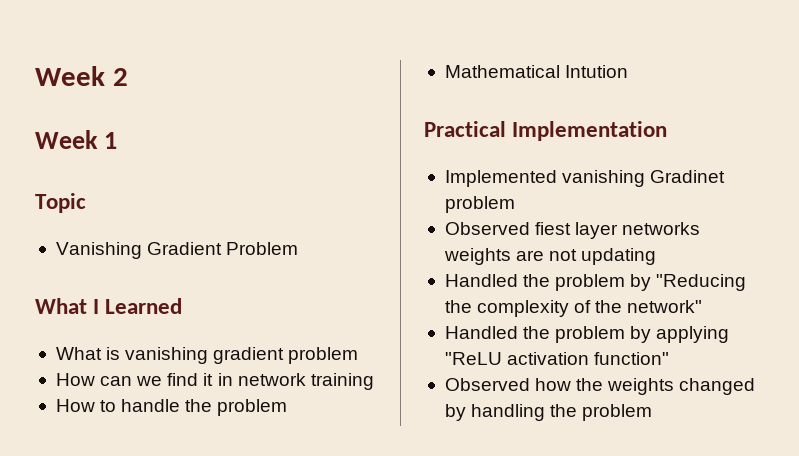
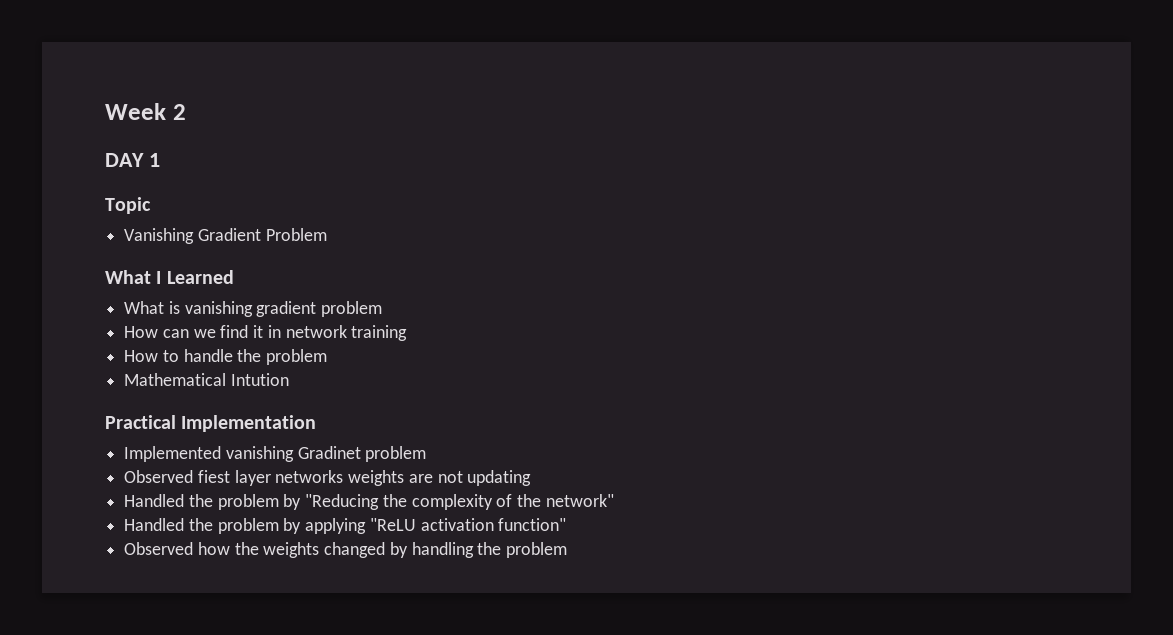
[35,130,98,149] Week -> [105,153,144,167] DAY

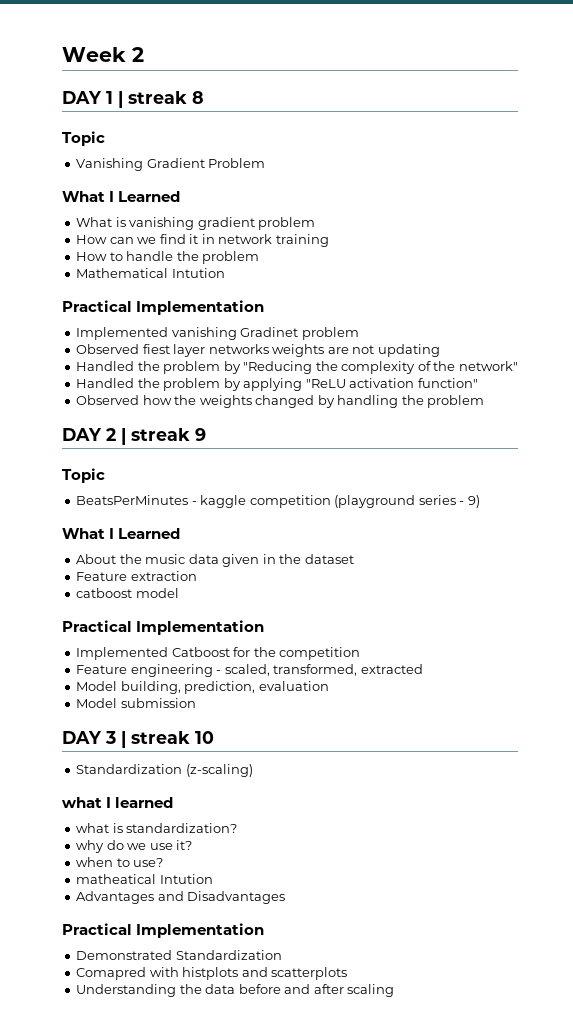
(160, 160) none -> [118,91,204,108] | streak 8
(568, 550) none -> [62,428,206,445] [62,468,105,483] [76,495,480,508] [62,528,181,539] [76,554,354,567] [76,571,197,581] [76,588,179,598] [62,620,265,635] [76,647,361,660] [76,664,423,677] [76,681,329,694] [76,698,196,708] [62,731,214,748] [76,764,253,777] [62,797,174,808] [76,823,238,833] [76,840,193,853] [76,857,164,867] [76,874,213,884] [76,891,286,904] [62,923,265,938] [76,950,282,960] [76,967,348,980] [76,984,395,997] // DAY 2 | streak 9 // Topic // BeatsPerMinutes - kaggle competition (playground series - 9) // What I Learned // About the music data given in the dataset // Feature extraction // catboost model // Practical Implementation // Implemented Catboost for the competition // Feature engineering - scaled, transformed, extracted // Model building, prediction, evaluation // Model submission // DAY 3 | streak 10 // Standardization (z-scaling) // what I learned // what is standardization? // why do we use it? // when to use? // matheatical Intution // Advantages and Disadvantages // Practical Implementation // Demonstrated Standardization // Comapred with histplots and scatterplots // Understanding the data before and after scaling

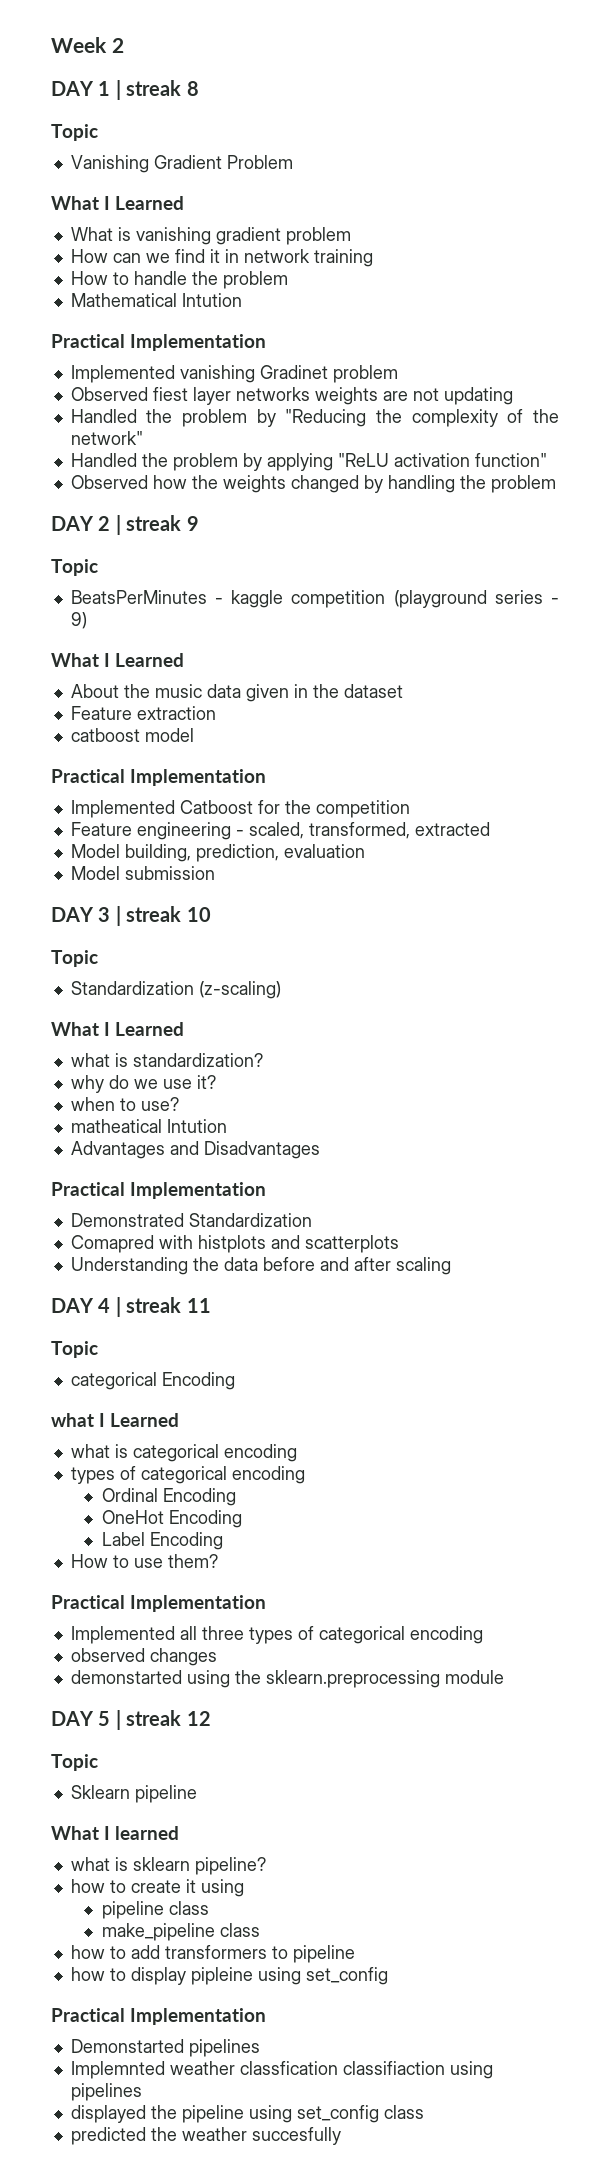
(214, 737) none -> [51,950,98,967] // Topic
[62,797,174,808] what I learned -> [51,1022,185,1036] What I Learned
(395, 990) none -> [51,1297,211,1317] [51,1341,98,1358] [70,1372,235,1390] [51,1413,180,1427] [70,1444,297,1462] [70,1466,305,1484] [101,1488,236,1506] [101,1510,242,1528] [101,1532,223,1550] [70,1554,218,1568] [51,1595,267,1612] [70,1626,483,1644] [70,1648,217,1666] [70,1670,504,1688] [51,1710,211,1730] [51,1754,98,1771] [70,1785,197,1803] [51,1826,180,1840] [70,1857,266,1875] [70,1879,244,1897] [101,1901,209,1919] [101,1923,260,1941] [70,1945,355,1963] [70,1967,388,1985] [51,2008,267,2025] [70,2039,260,2057] [70,2061,493,2079] [70,2083,142,2101] [70,2105,424,2123] [70,2127,341,2145] // DAY 4 | streak 11 // Topic // categorical Encoding // what I Learned // what is categorical encoding // types of categorical encoding // Ordinal Encoding // OneHot Encoding // Label Encoding // How to use them? // Practical Implementation // Implemented all three types of categorical encoding // observed changes // demonstarted using the sklearn.preprocessing module // DAY 5 | streak 12 // Topic // Sklearn pipeline // What I learned // what is sklearn pipeline? // how to create it using // pipeline class // make_pipeline class // how to add transformers to pipeline // how to display pipleine using set_config // Practical Implementation // Demonstarted pipelines // Implemnted weather classfication classifiaction using pipelines // displayed the pipeline using set_config class // predicted the weather succesfully

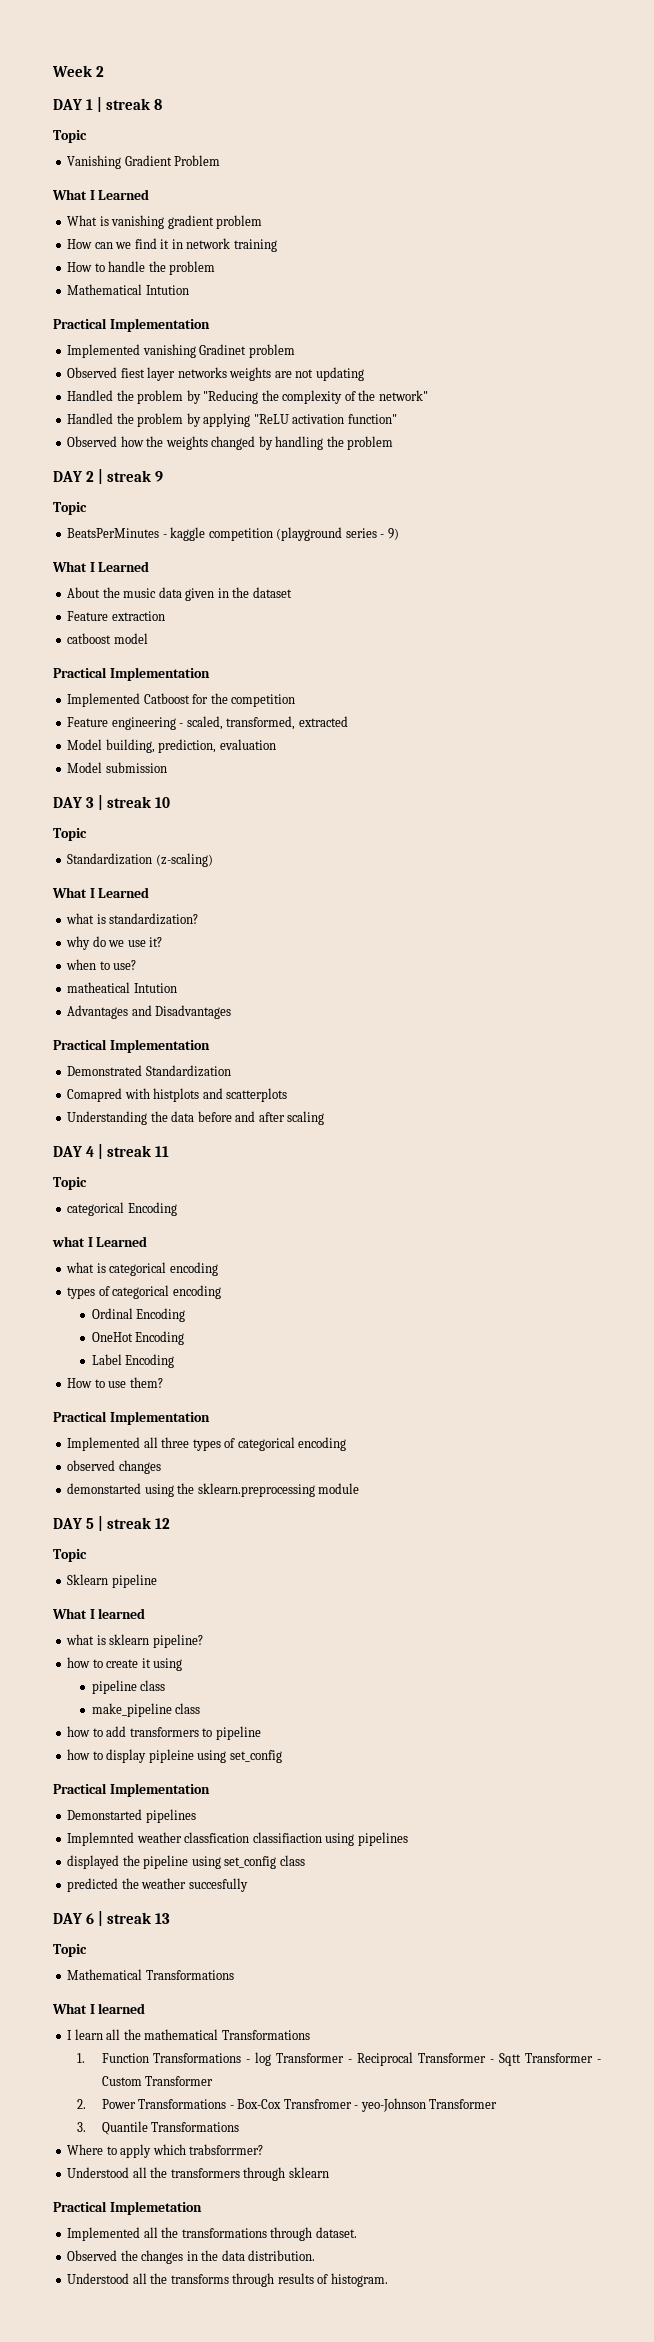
(341, 2136) none -> [53,1911,170,1926] [53,1944,87,1957] [67,1969,234,1980] [52,2003,146,2014] [67,2029,310,2040] [77,2052,601,2066] [101,2076,214,2086] [77,2098,498,2112] [77,2121,240,2135] [67,2144,264,2158] [67,2167,329,2181] [53,2201,202,2215] [67,2227,357,2241] [67,2250,316,2264] [67,2273,388,2287] // DAY 6 | streak 13 // Topic // Mathematical Transformations // What I learned // I learn all the mathematical Transformations // 1. Function Transformations - log Transformer - Reciprocal Transformer - Sqtt Transformer - Custom Transformer // 2. Power Transformations - Box-Cox Transfromer - yeo-Johnson Transformer // 3. Quantile Transformations // Where to apply which trabsforrmer? // Understood all the transformers through sklearn // Practical Implemetation // Implemented all the transformations through dataset. // Observed the changes in the data distribution. // Understood all the transforms through results of histogram.

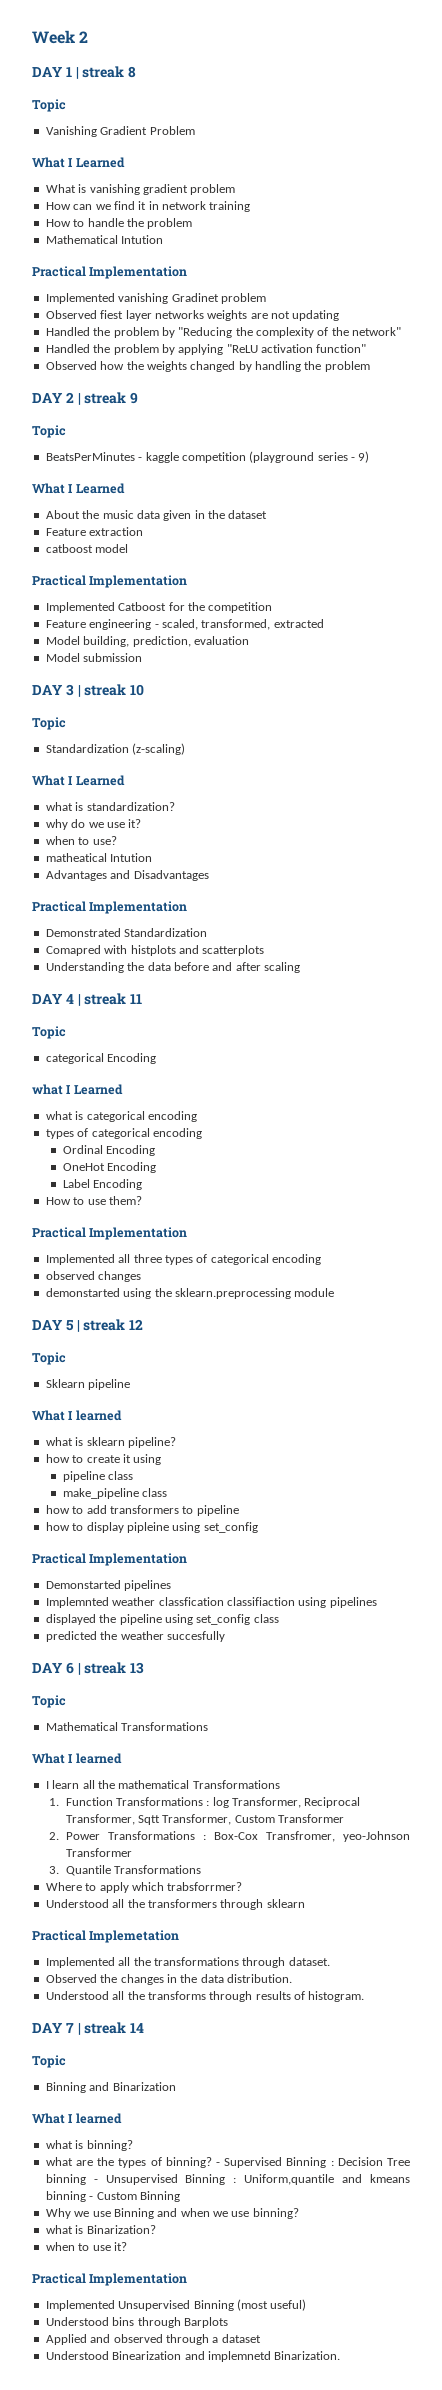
[246,2052,601,2066] - log Transformer - Reciprocal Transformer - Sqtt Transformer - -> [206,1797,361,1808] [65,1814,232,1825] : log Transformer, Reciprocal Transformer, Sqtt Transformer,
[229,2099,359,2109] - Box-Cox Transfromer - -> [202,1831,335,1842] : Box-Cox Transfromer,
(388, 2280) none -> [32,2022,145,2035] [32,2055,66,2068] [45,2082,176,2093] [32,2113,122,2124] [45,2140,133,2151] [45,2157,410,2168] [45,2174,410,2185] [45,2191,180,2202] [45,2208,299,2219] [45,2225,156,2234] [45,2242,127,2251] [32,2273,188,2286] [45,2299,307,2311] [45,2317,228,2328] [45,2334,261,2345] [45,2351,341,2362] // DAY 7 | streak 14 // Topic // Binning and Binarization // What I learned // what is binning? // what are the types of binning? - Supervised Binning : Decision Tree binning - Unsupervised Binning : Uniform,quantile and kmeans binning - Custom Binning // Why we use Binning and when we use binning? // what is Binarization? // when to use it? // Practical Implementation // Implemented Unsupervised Binning (most useful) // Understood bins through Barplots // Applied and observed through a dataset // Understood Binearization and implemnetd Binarization.

